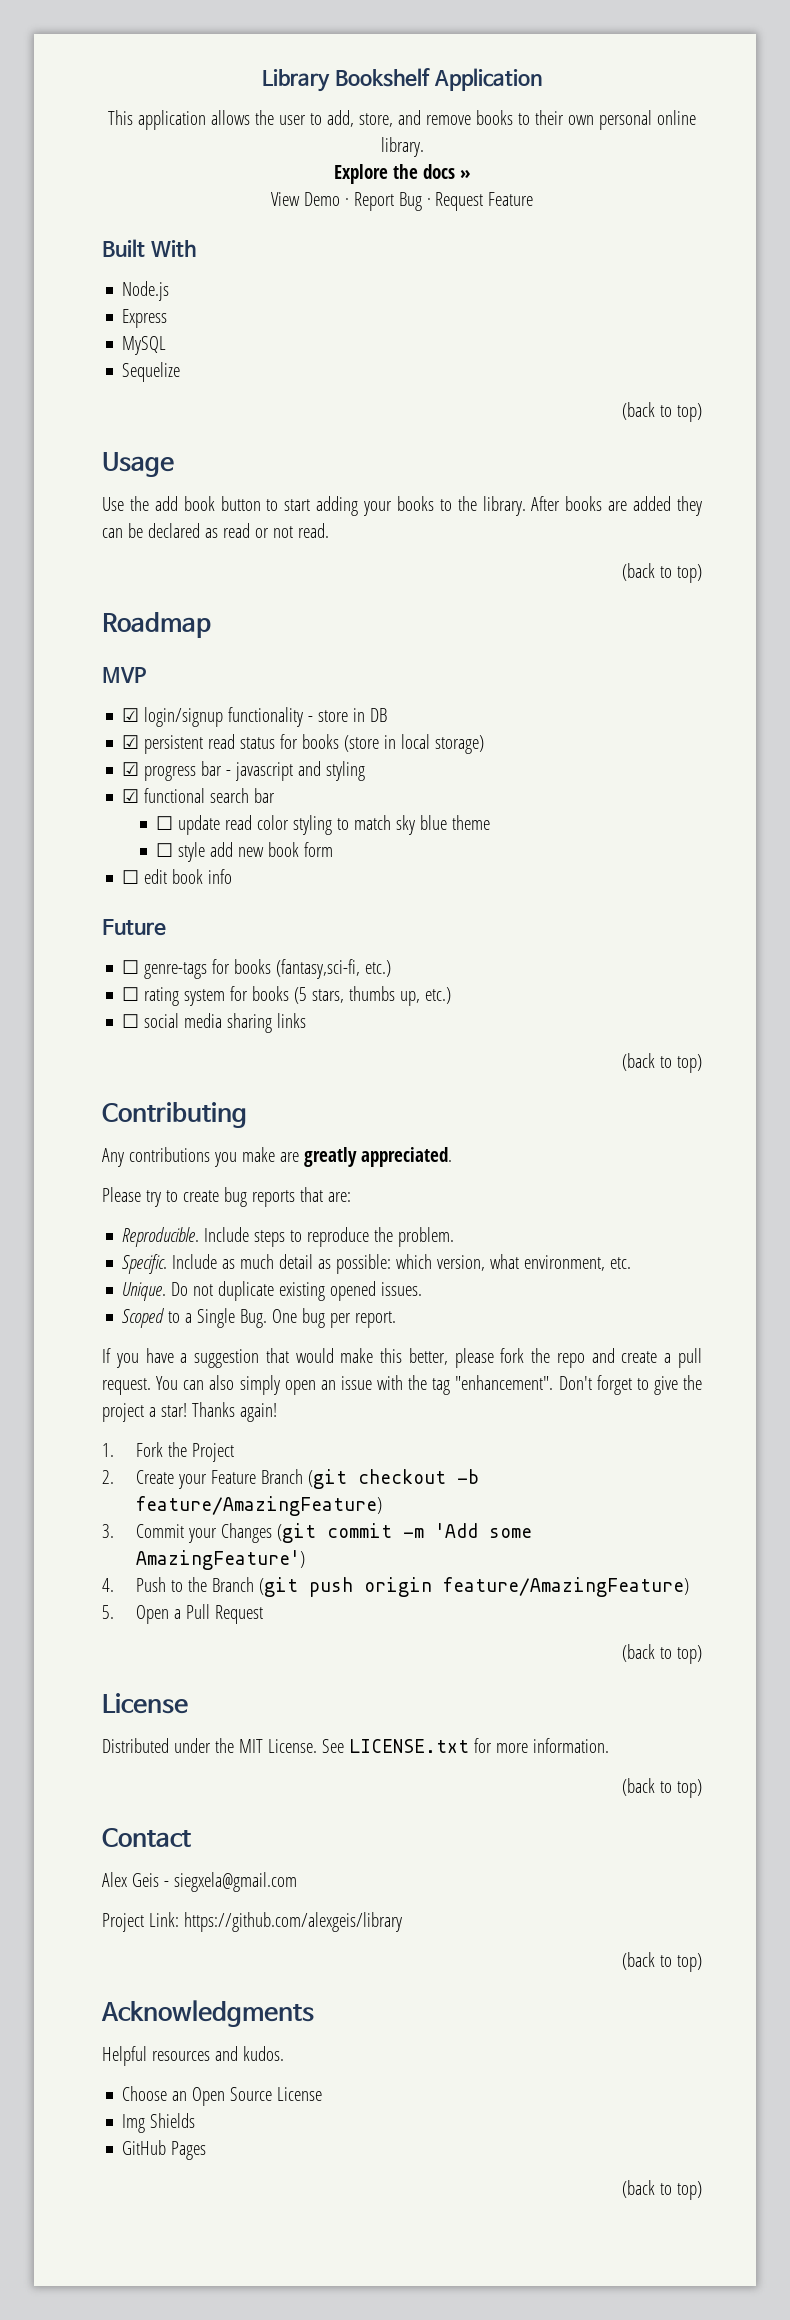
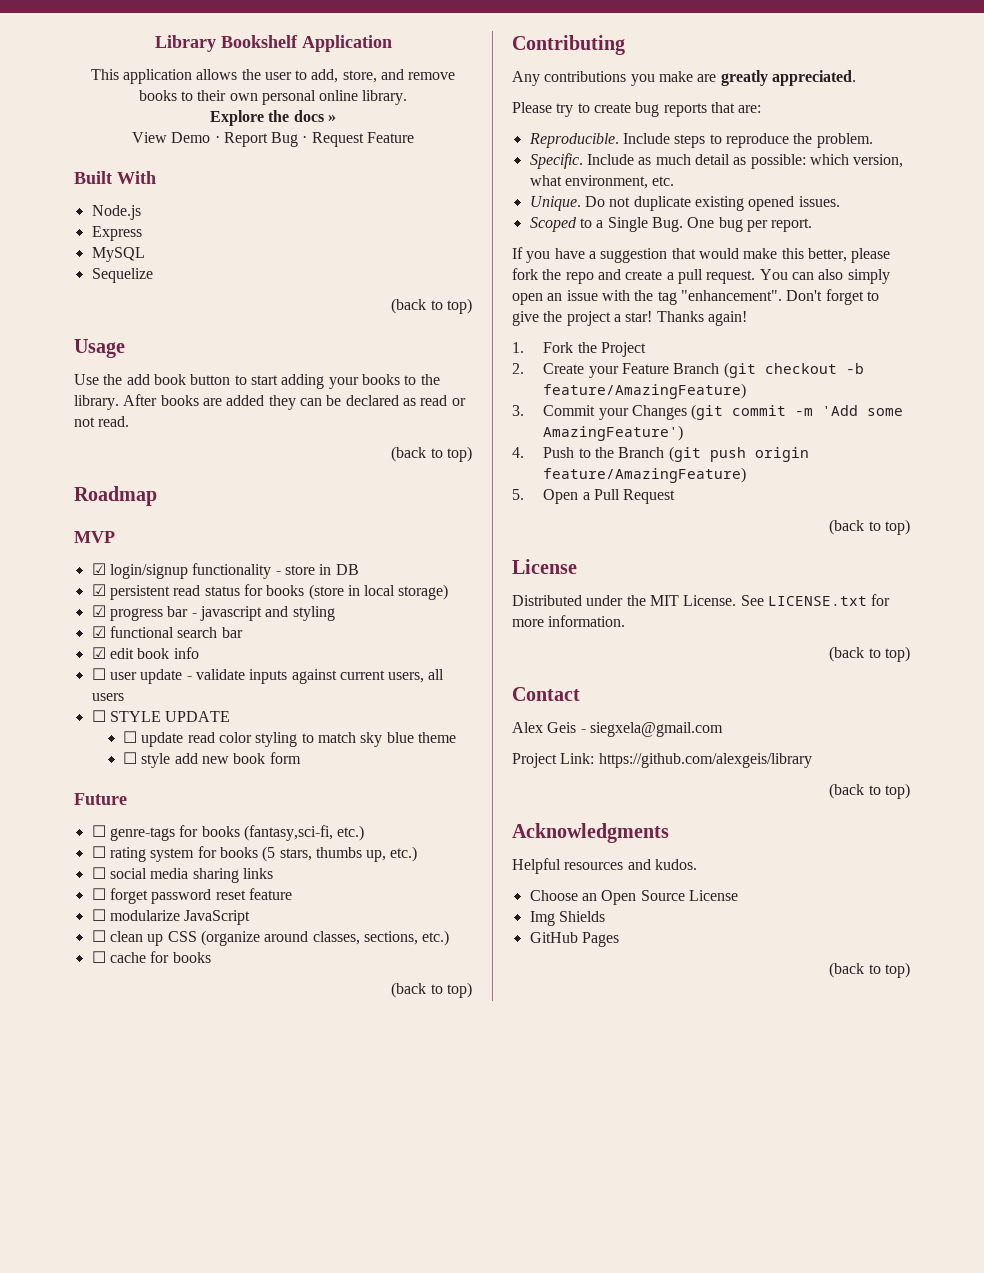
(276, 795) none -> [91,647,199,659] [91,668,445,684] [91,693,124,701] [91,710,231,722] // ☑ edit book info // ☐ user update - validate inputs against current users, all users // ☐ STYLE UPDATE
[122,869,233,884] // ☐ edit book info -> (301, 758) none
(307, 1020) none -> [91,888,292,904] [91,909,251,925] [91,930,450,946] [91,951,211,963] // ☐ forget password reset feature // ☐ modularize JavaScript // ☐ clean up CSS (organize around classes, sections, etc.) // ☐ cache for books

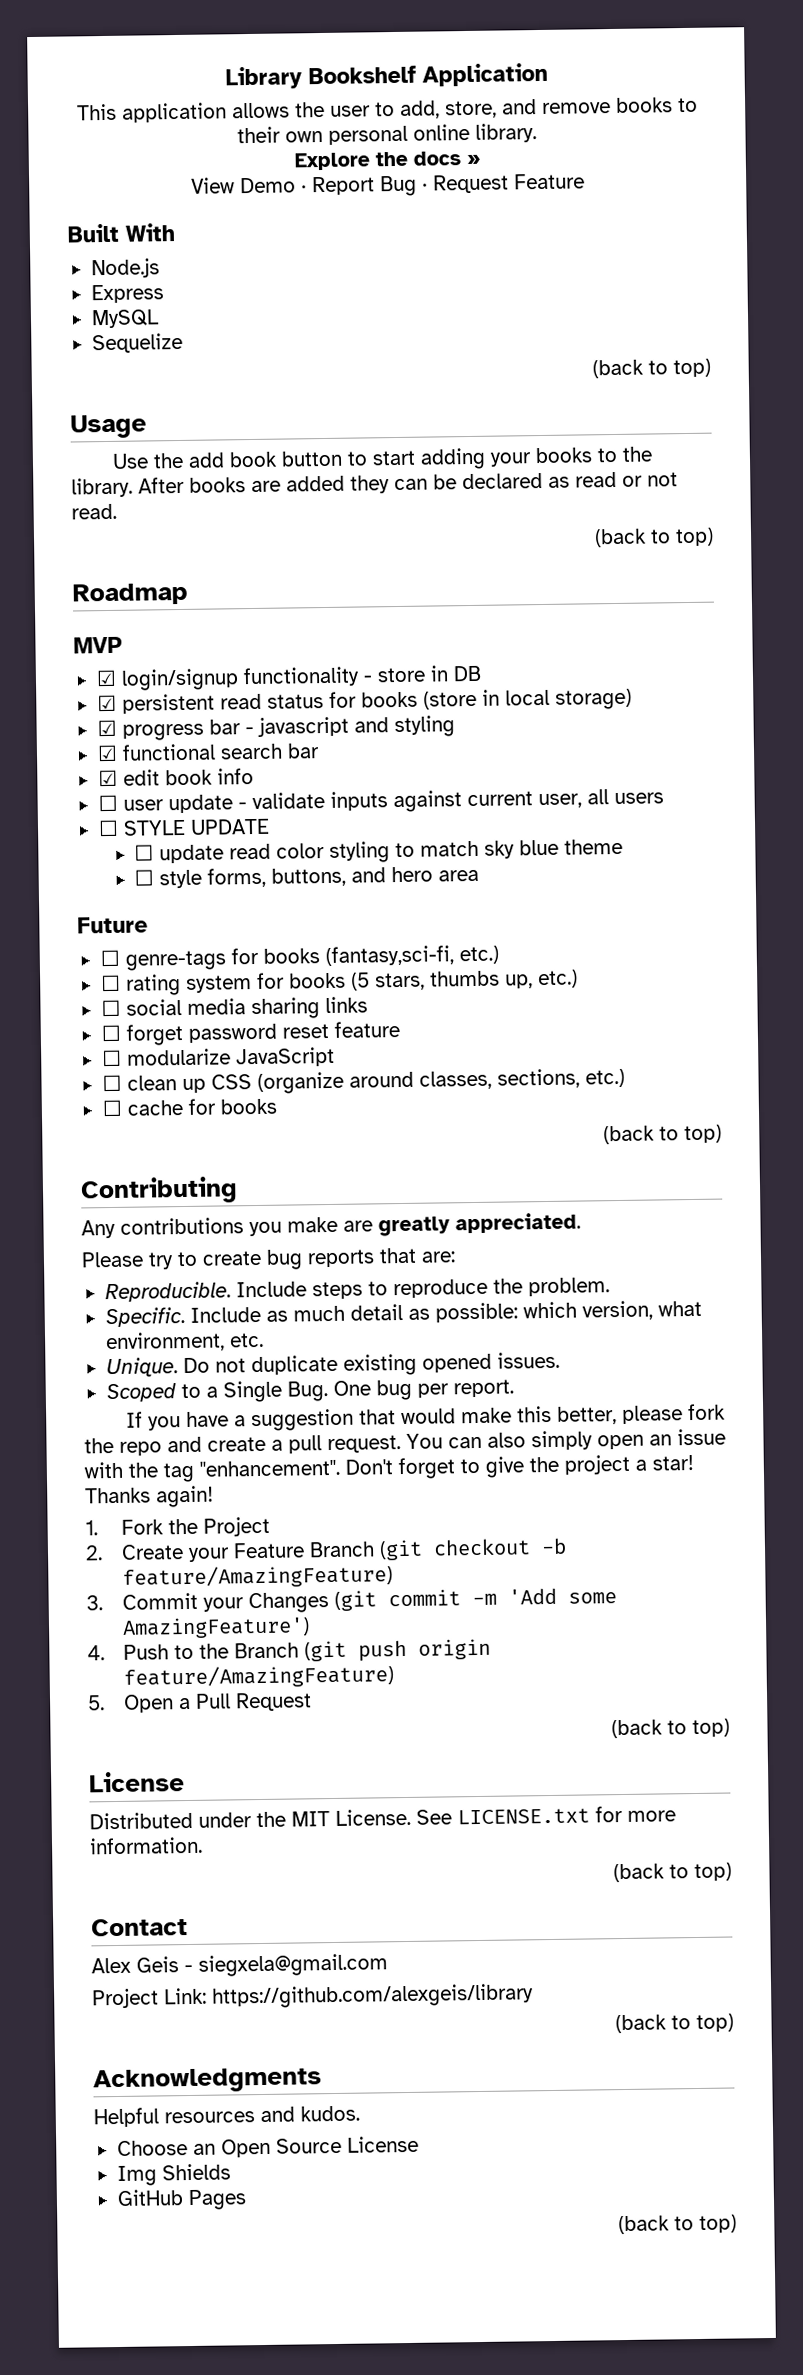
[388,672,425,683] users, -> [537,793,582,809] user,
[174,752,301,764] add new book form -> [207,866,480,888] forms, buttons, and hero area

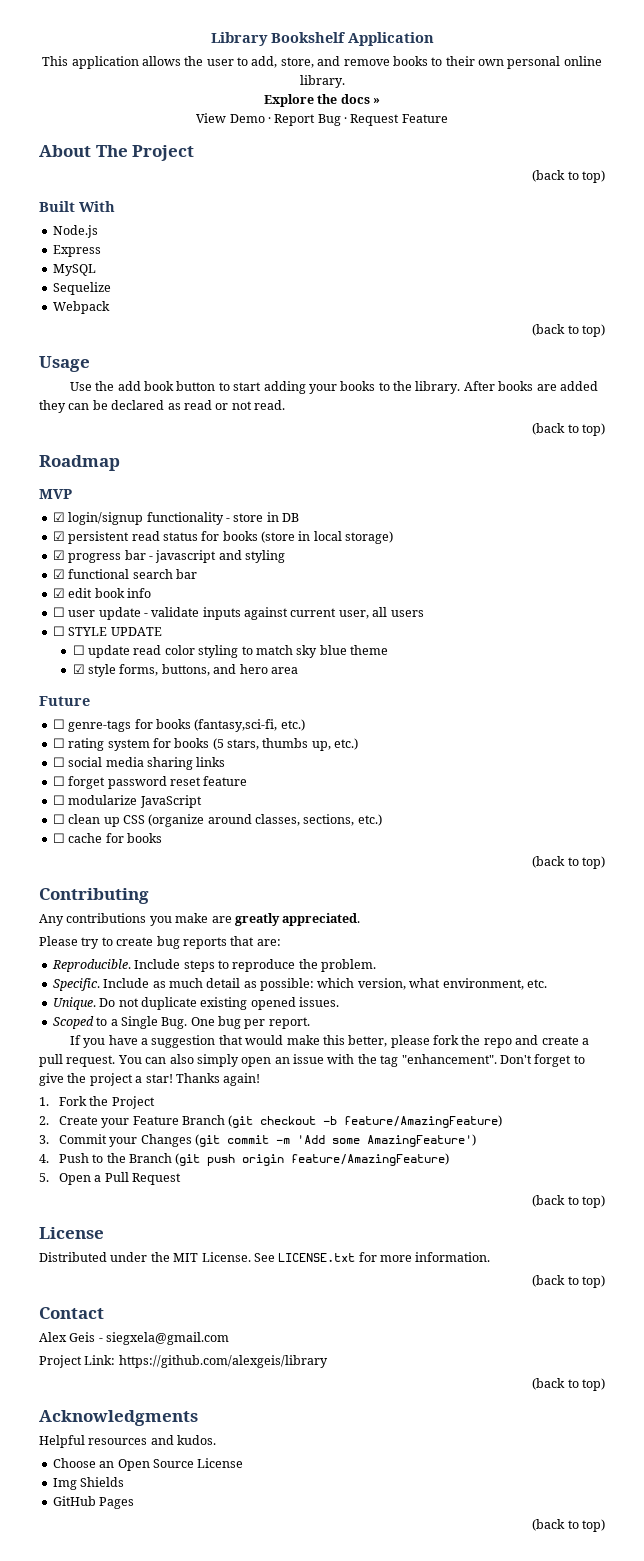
(585, 181) none -> [39,145,195,161] [532,170,605,183] // About The Project // (back to top)
(183, 343) none -> [52,301,110,314] // Webpack
[134,869,155,886] ☐ -> [72,664,85,674] ☑

